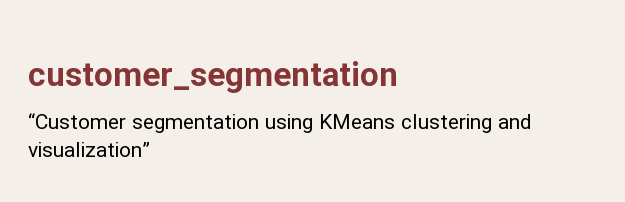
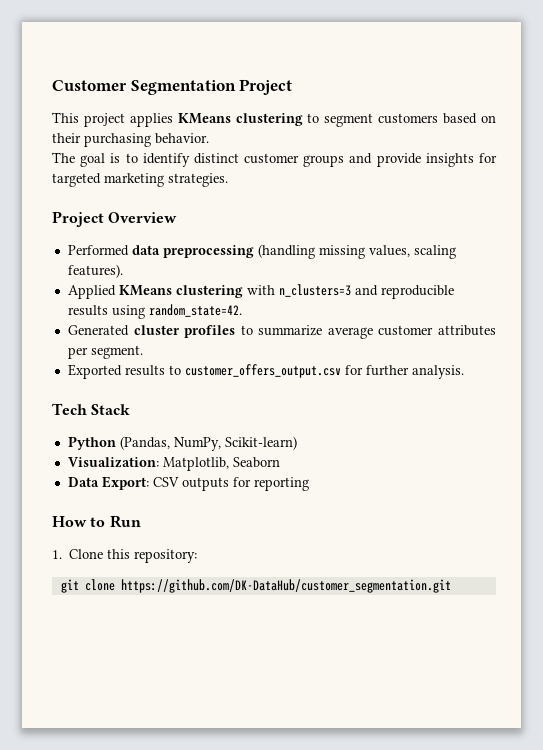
[28,61,398,93] [28,113,532,133] [28,142,150,157] customer_segmentation // “Customer segmentation using KMeans clustering and visualization” -> [52,79,293,95] [52,112,497,127] [52,133,209,147] [52,152,498,167] [52,173,228,187] [52,211,178,227] [67,244,456,259] [67,264,123,278] [67,284,454,299] [67,304,242,319] [67,325,496,339] [67,345,143,359] [67,364,464,379] [52,403,131,415] [67,436,297,451] [67,457,280,471] [67,476,309,491] [52,515,141,528] [52,549,198,563] [60,579,451,593] Customer Segmentation Project // This project applies KMeans clustering to segment customers based on their purchasing behavior. // The goal is to identify distinct customer groups and provide insights for targeted marketing strategies. // Project Overview // Performed data preprocessing (handling missing values, scaling features). // Applied KMeans clustering with n_clusters=3 and reproducible results using random_state=42. // Generated cluster profiles to summarize average customer attributes per segment. // Exported results to customer_offers_output.csv for further analysis. // Tech Stack // Python (Pandas, NumPy, Scikit-learn) // Visualization: Matplotlib, Seaborn // Data Export: CSV outputs for reporting // How to Run // 1. Clone this repository: // git clone https://github.com/DK-DataHub/customer_segmentation.git

